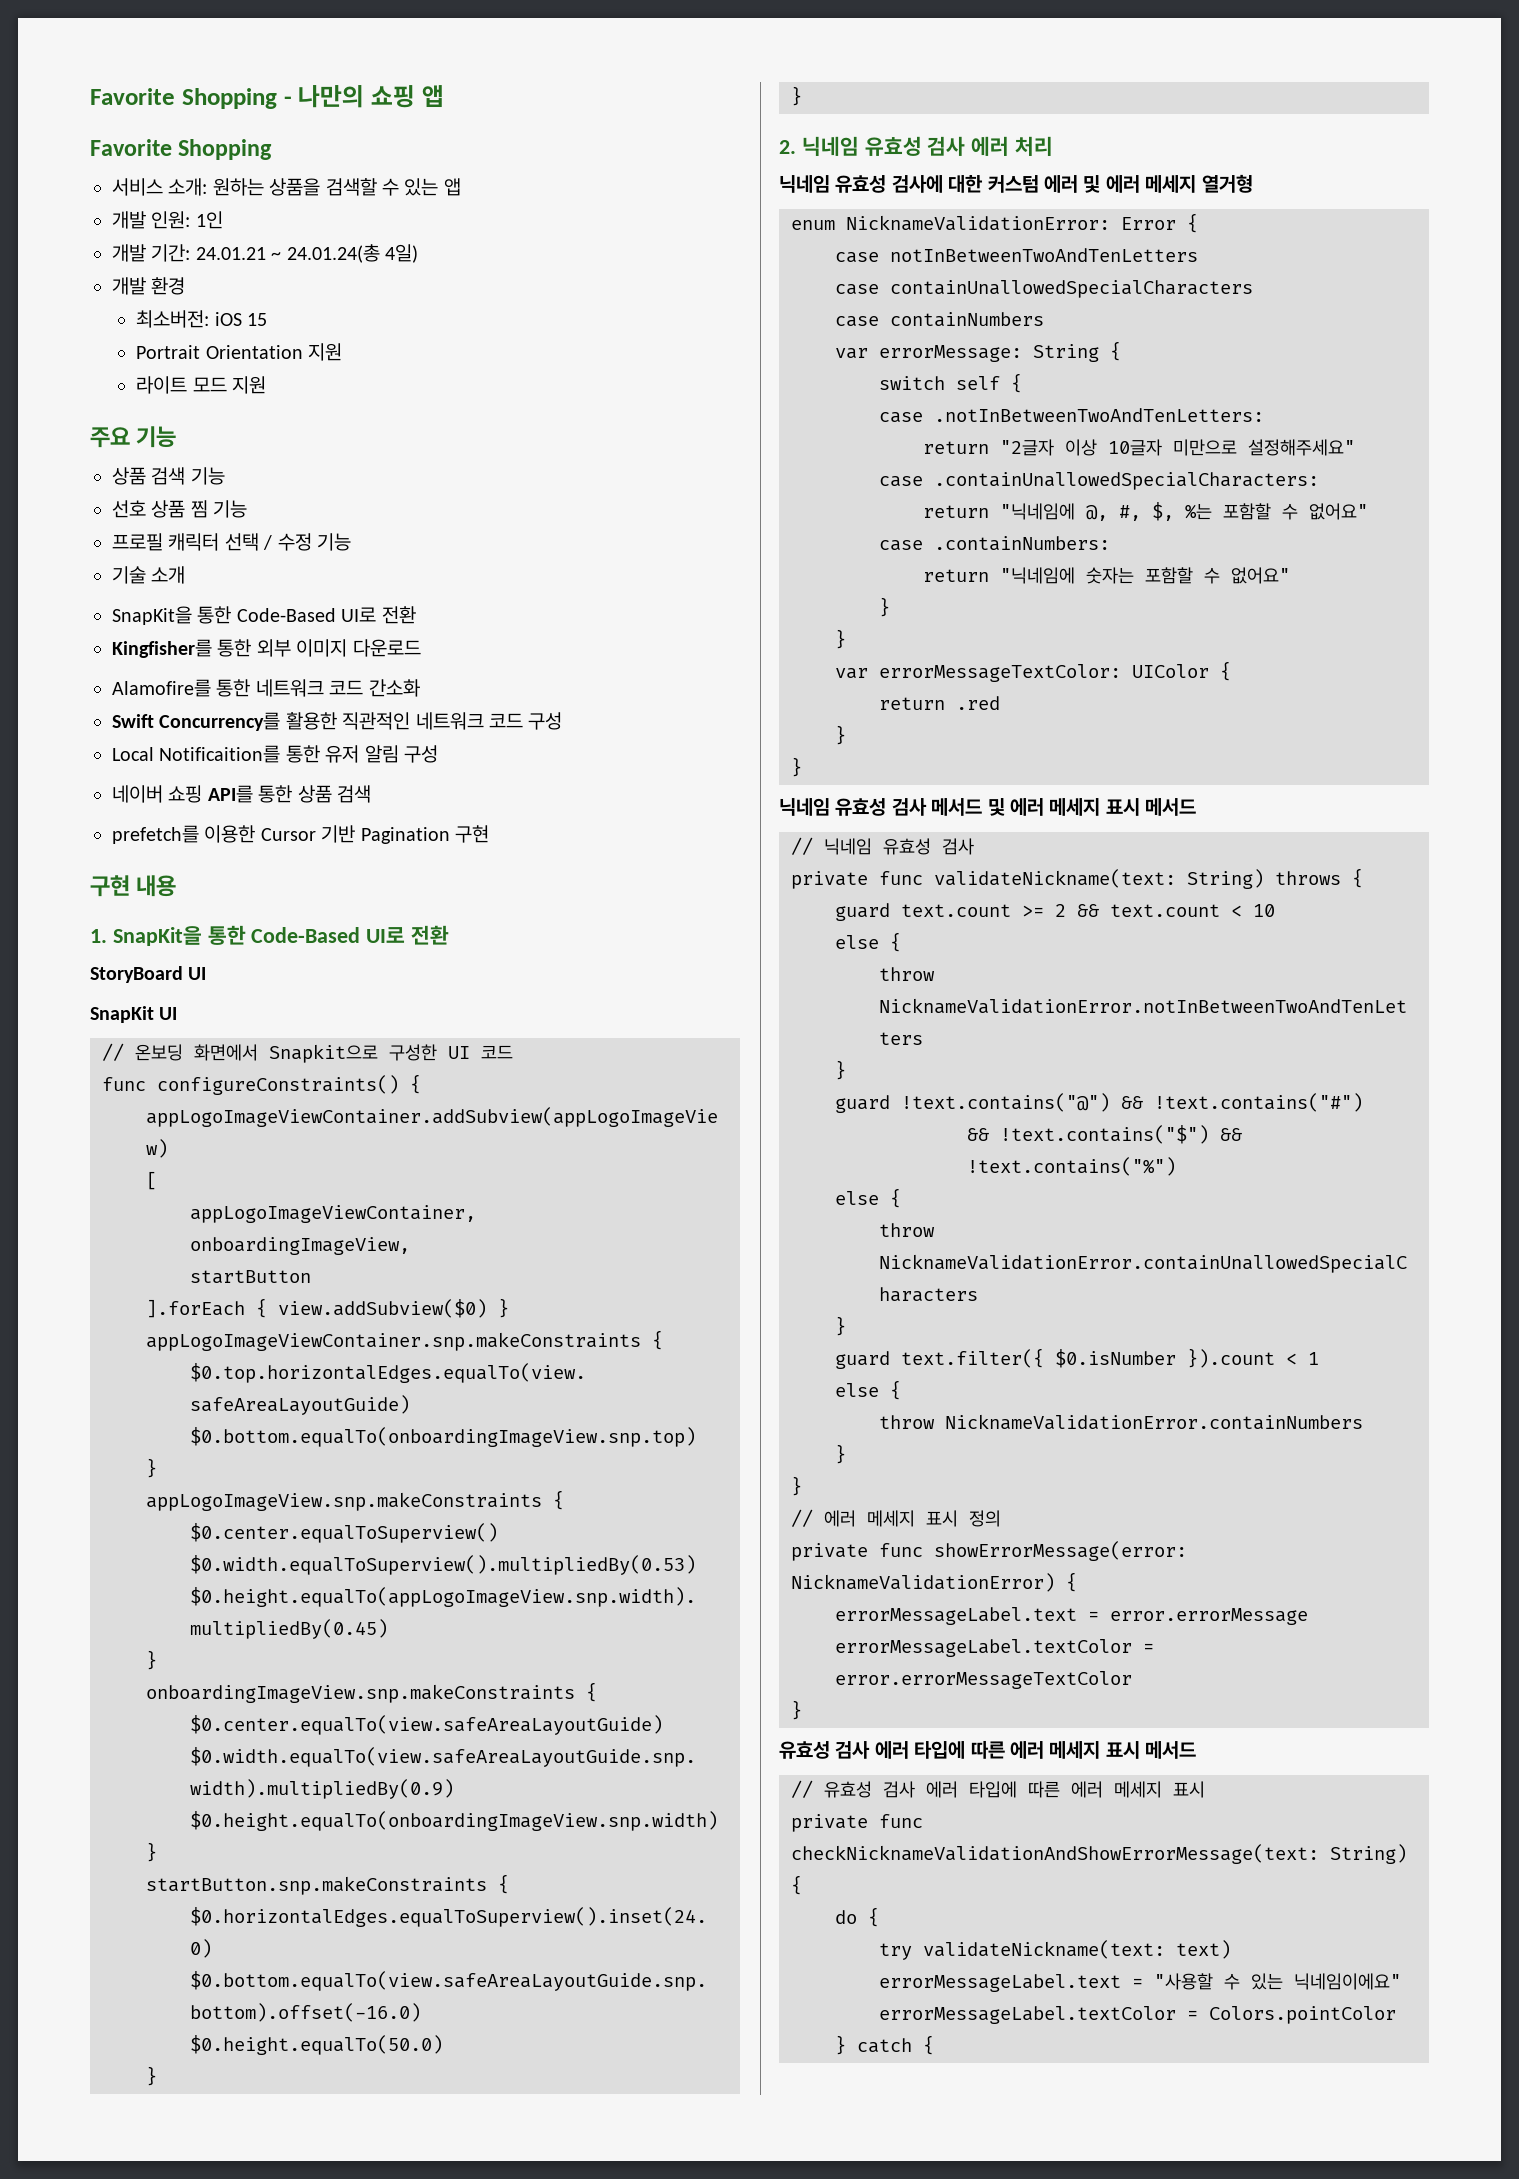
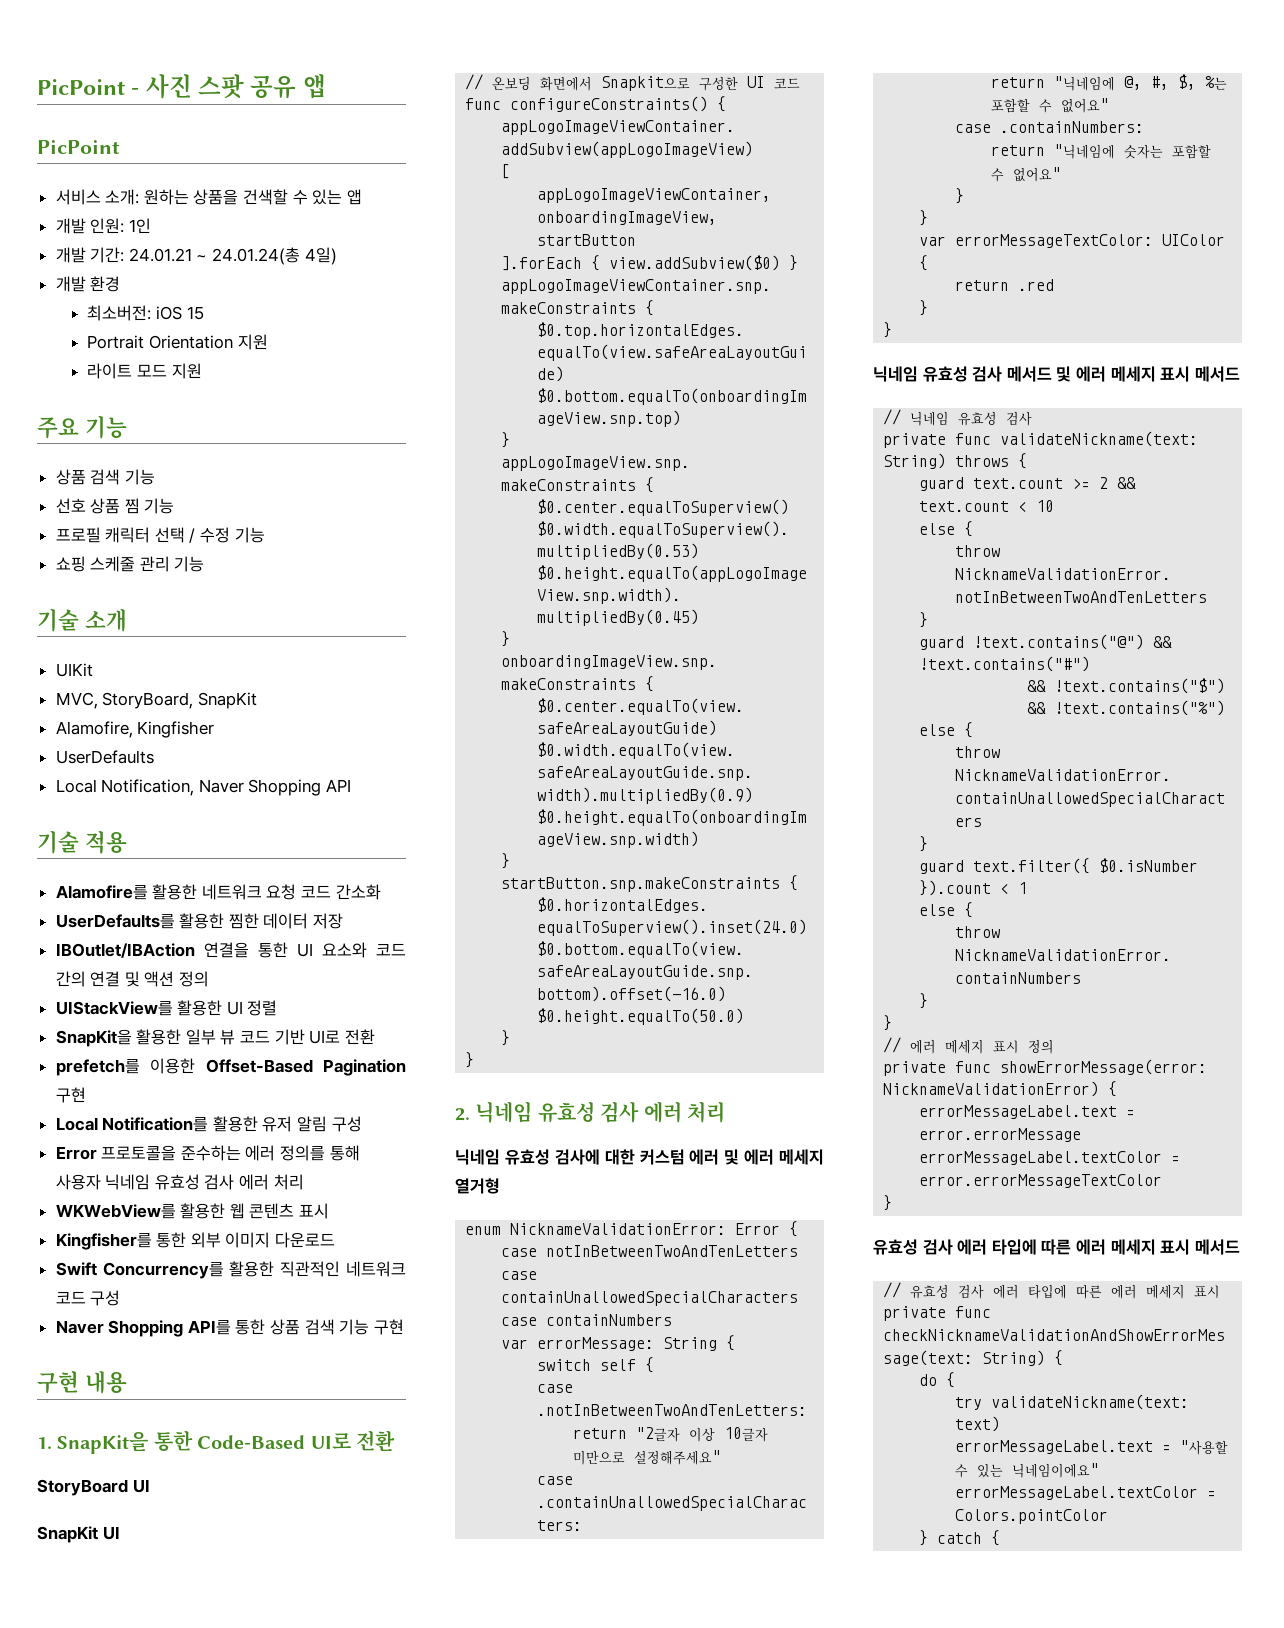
[90,85,444,109] [90,139,273,160] Favorite Shopping - 나만의 쇼핑 앱 // Favorite Shopping -> [37,74,326,99] [37,140,120,154] PicPoint - 사진 스팟 공유 앱 // PicPoint
[325,178,377,196] 검색할 -> [243,189,289,205] 건색할
[112,566,186,584] [112,606,416,625] 기술 소개 // SnapKit을 통한 Code-Based UI로 전환 -> [55,556,205,572] [37,608,127,632] [55,663,93,677] [55,692,257,709] [55,721,215,738] [55,750,154,764] [55,779,352,796] [37,830,127,854] [55,884,381,900] [55,913,344,929] [55,942,406,958] [55,971,210,987] [55,1000,278,1016] [55,1029,375,1047] [55,1058,407,1076] [55,1087,86,1103] [55,1116,362,1132] [55,1145,360,1161] [55,1174,304,1190] [55,1203,330,1219] 쇼핑 스케줄 관리 기능 // 기술 소개 // UIKit // MVC, StoryBoard, SnapKit // Alamofire, Kingfisher // UserDefaults // Local Notification, Naver Shopping API // 기술 적용 // Alamofire를 활용한 네트워크 요청 코드 간소화 // UserDefaults를 활용한 찜한 데이터 저장 // IBOutlet/IBAction 연결을 통한 UI 요소와 코드 간의 연결 및 액션 정의 // UIStackView를 활용한 UI 정렬 // SnapKit을 활용한 일부 뷰 코드 기반 UI로 전환 // prefetch를 이용한 Offset-Based Pagination 구현 // Local Notification를 활용한 유저 알림 구성 // Error 프로토콜을 준수하는 에러 정의를 통해 사용자 닉네임 유효성 검사 에러 처리 // WKWebView를 활용한 웹 콘텐츠 표시
[112,679,420,697] // Alamofire를 통한 네트워크 코드 간소화 -> (336, 1240) none
[112,745,438,763] [112,785,203,803] Local Notificaition를 통한 유저 알림 구성 // 네이버 쇼핑 -> [55,1320,184,1337] Naver Shopping
[112,825,450,844] // prefetch를 이용한 Cursor 기반 Pagination -> [339,1319,370,1335] 기능

